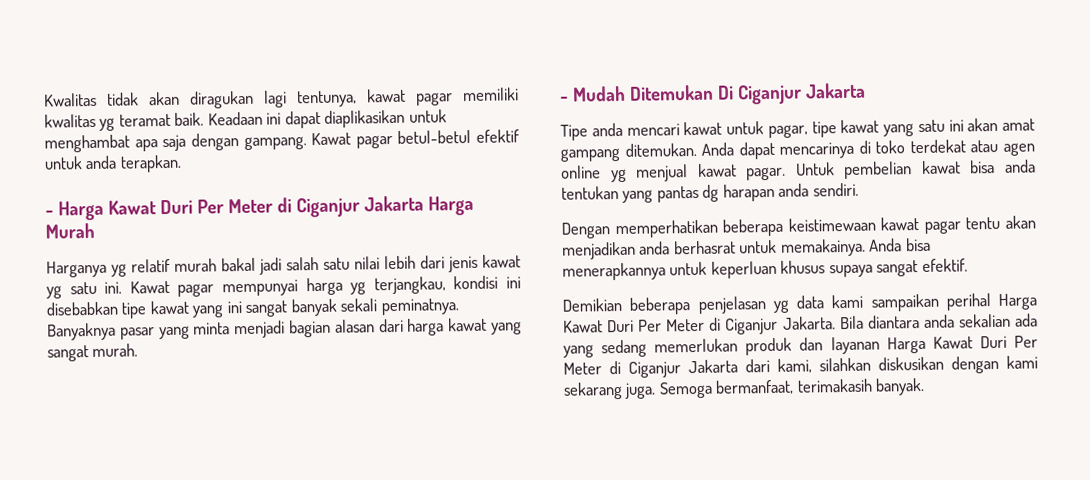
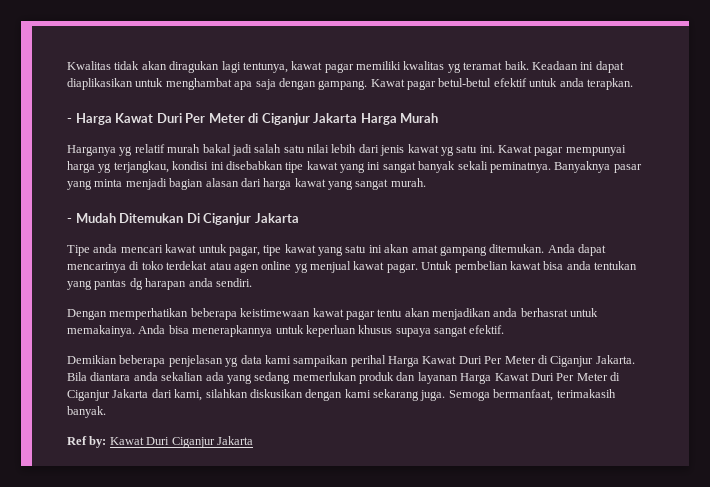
(926, 386) none -> [67,436,253,448] // Ref by: Kawat Duri Ciganjur Jakarta

